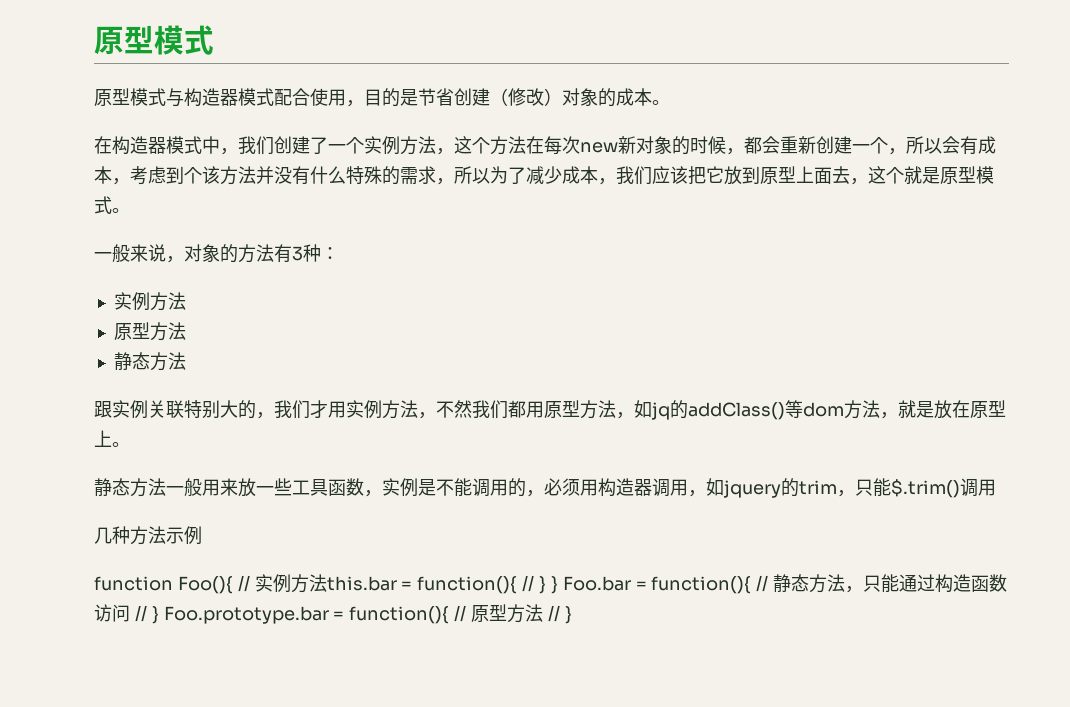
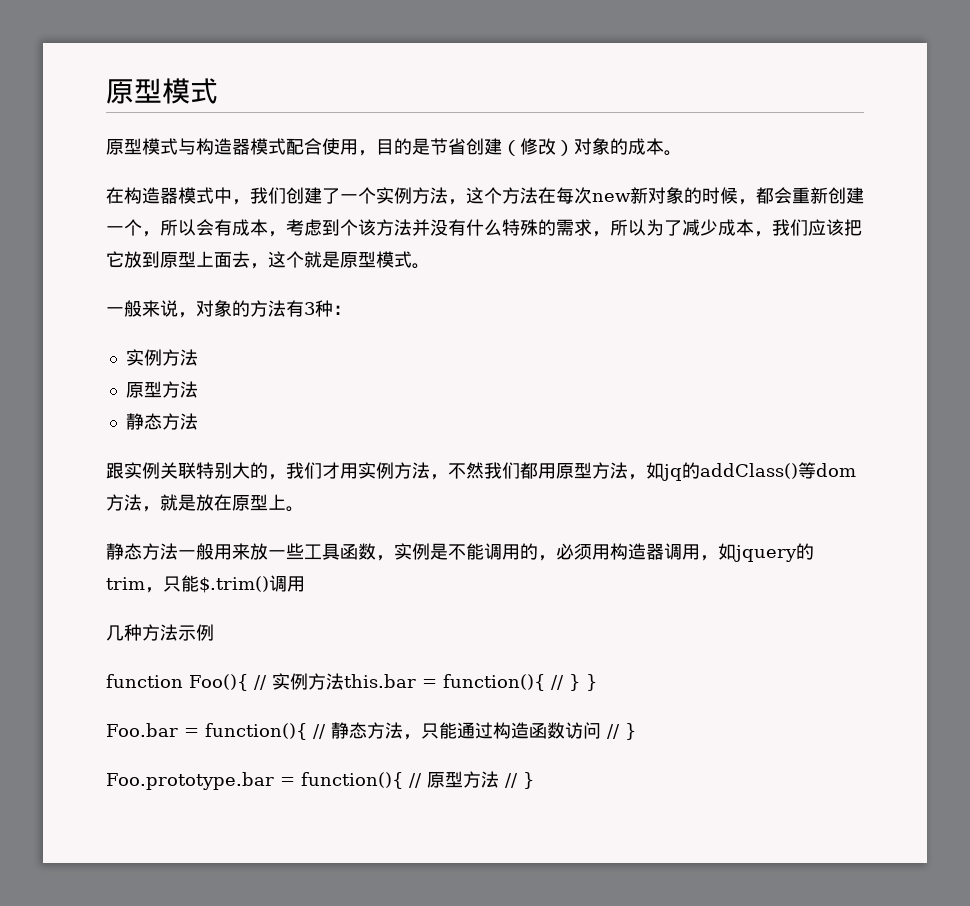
(558, 585) none -> (597, 682) //
(159, 615) none -> (636, 731) //

